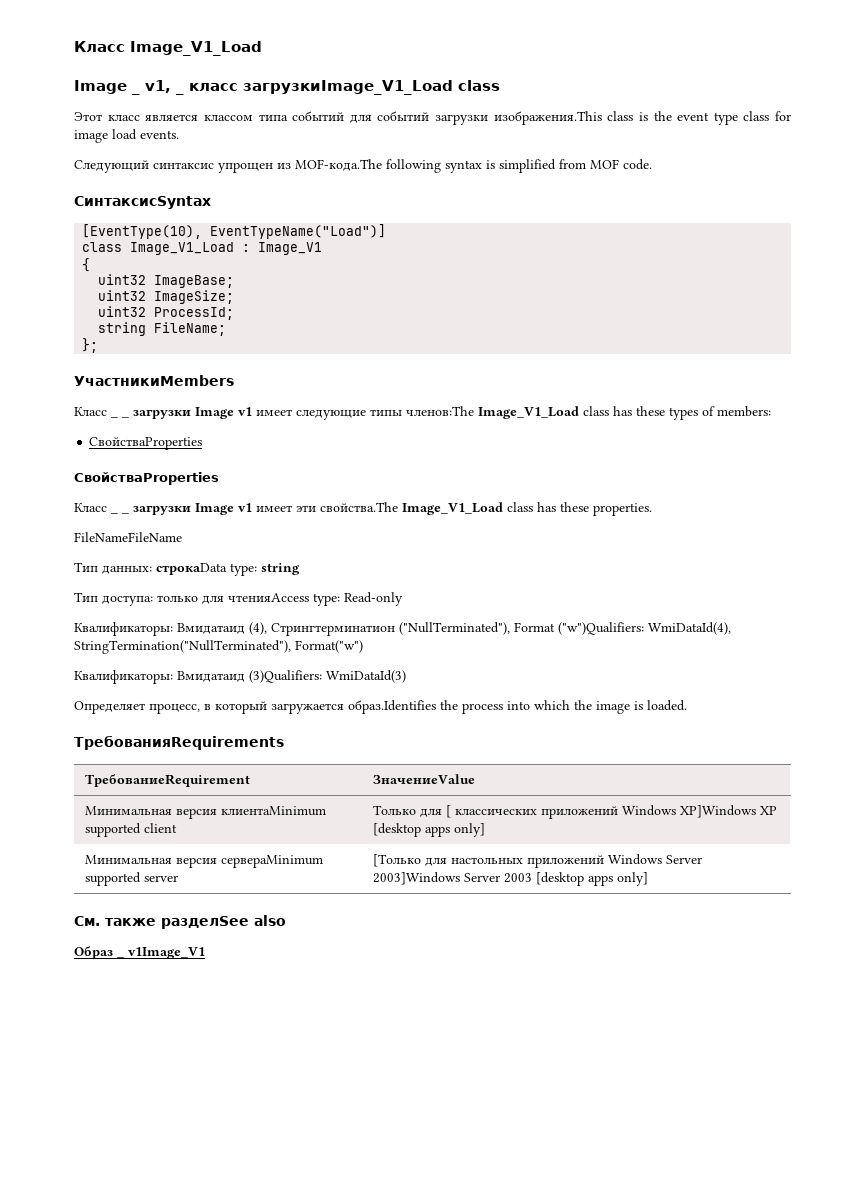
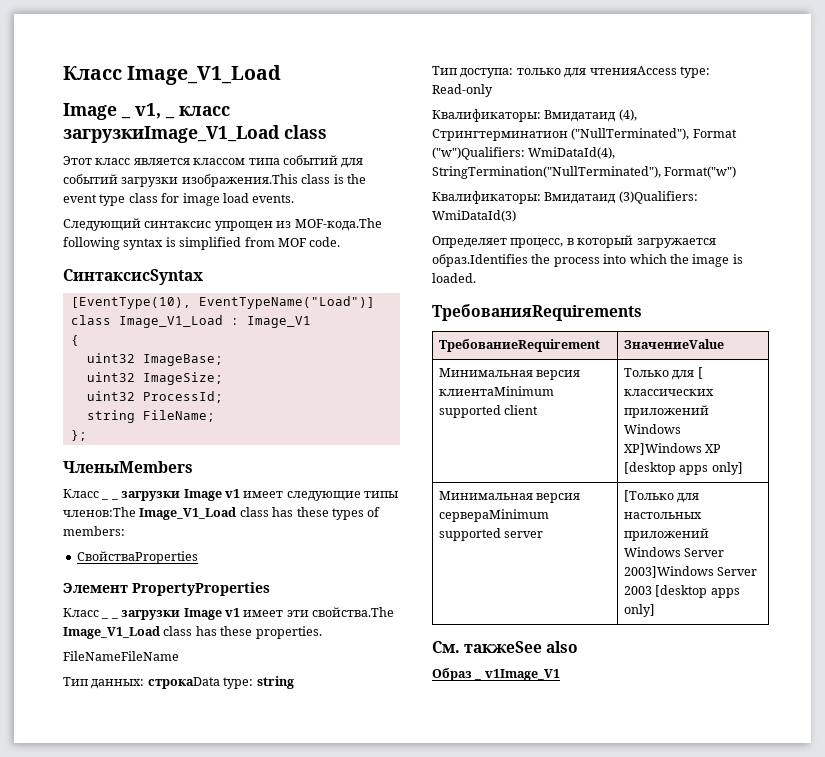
[74,375,234,386] УчастникиMembers -> [63,461,193,473] ЧленыMembers
[74,472,219,485] СвойстваProperties -> [63,582,270,596] Элемент PropertyProperties
[105,916,249,929] также разделSee -> [464,641,543,653] такжеSee

